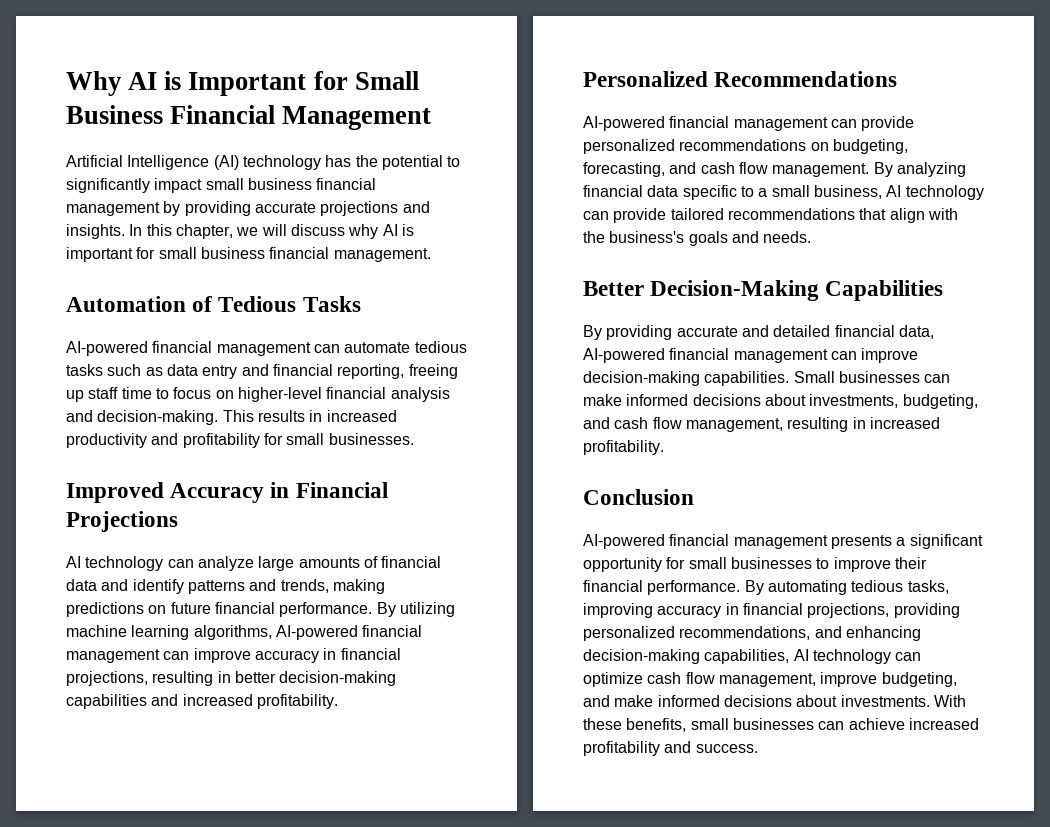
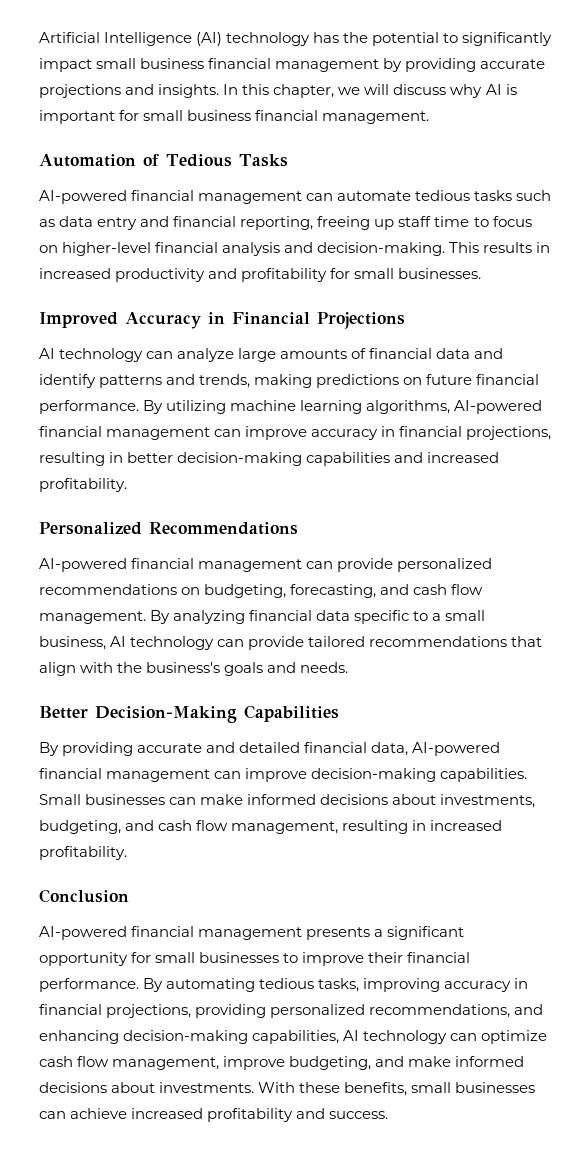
[66,71,419,96] [66,105,432,130] Why AI is Important for Small Business Financial Management // -> (39, 37) none

